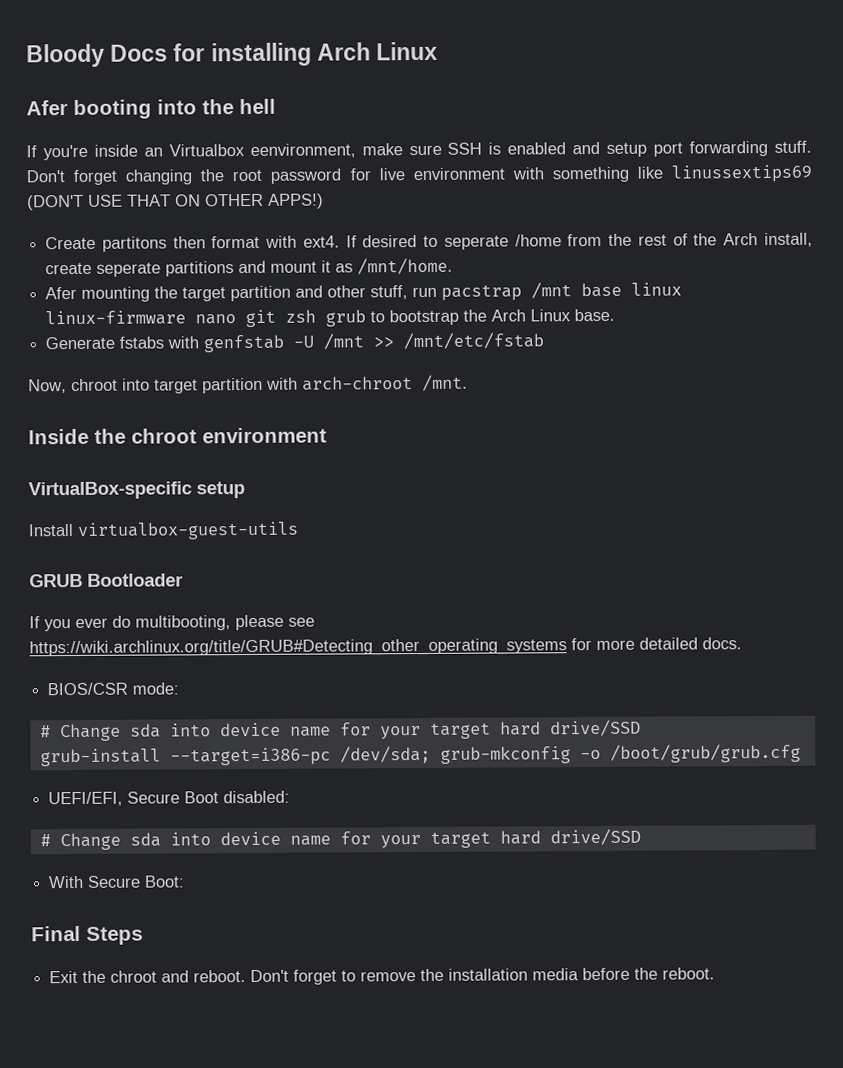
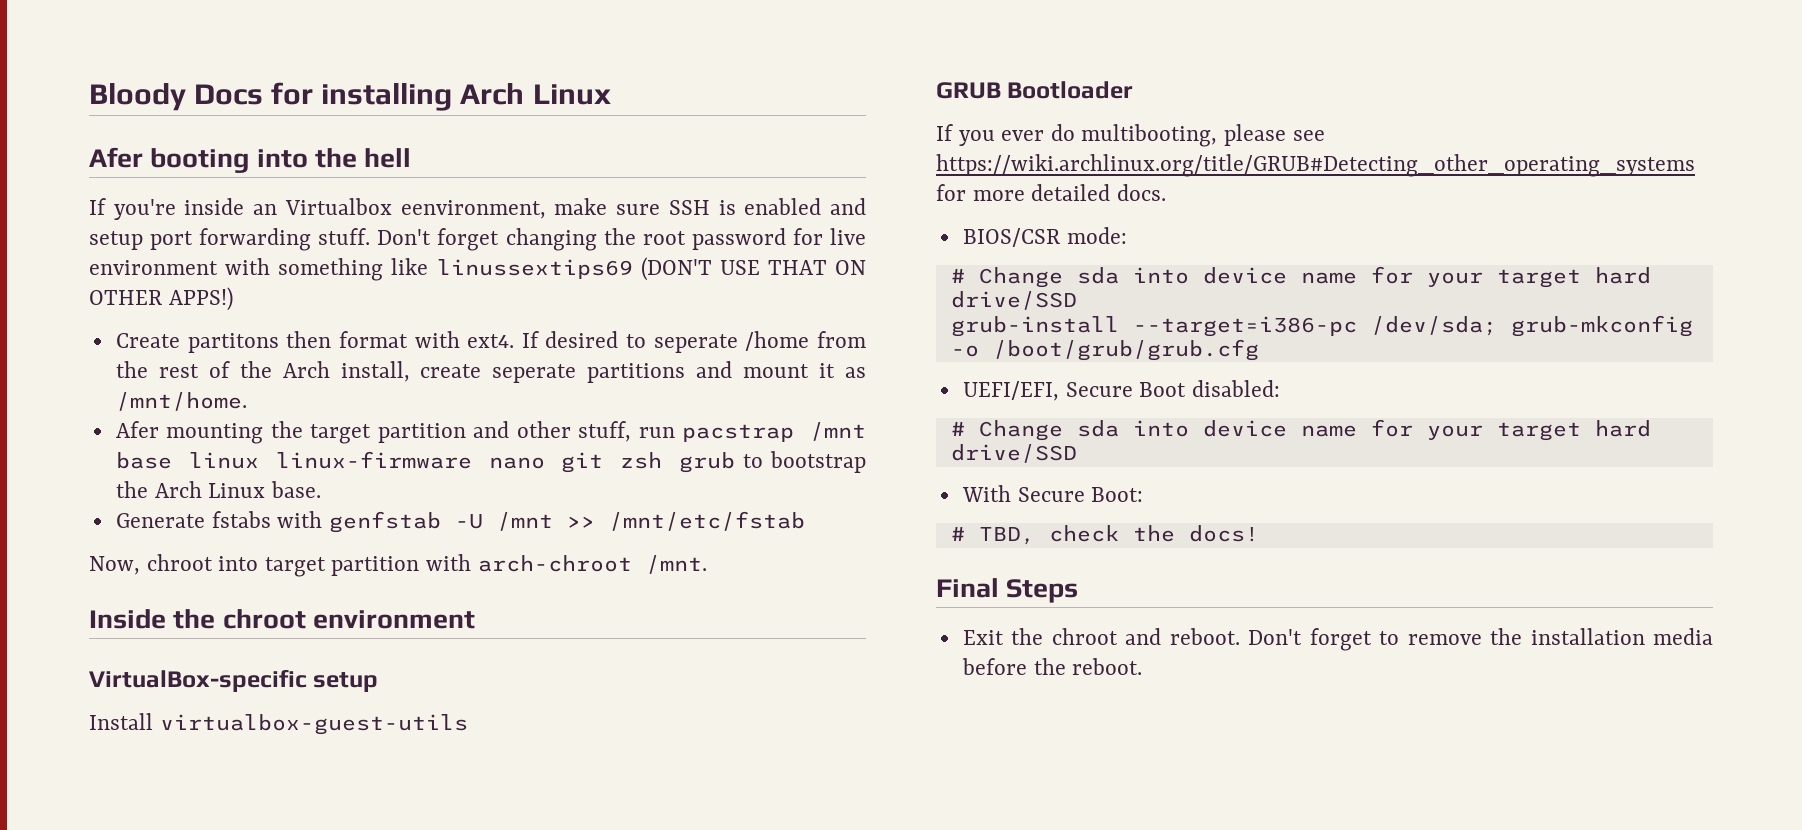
(186, 881) none -> [950,525,1259,545] // # TBD, check the docs!

